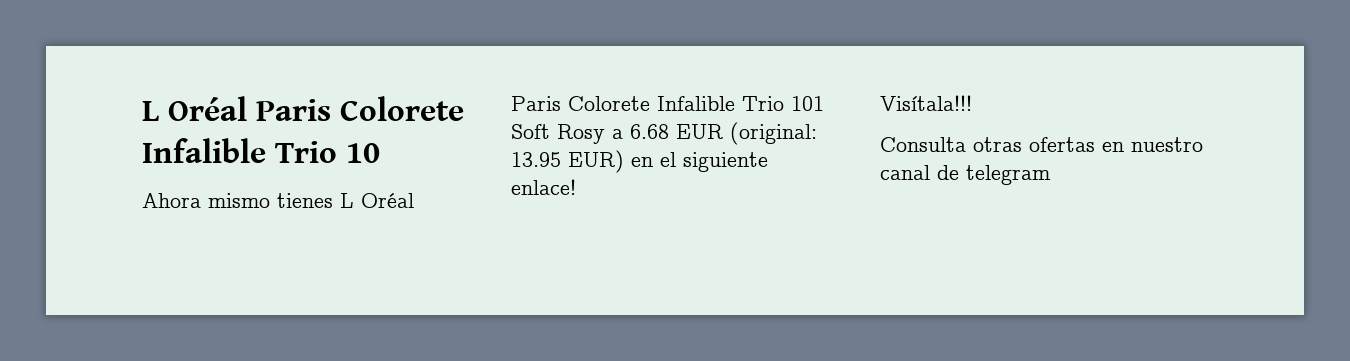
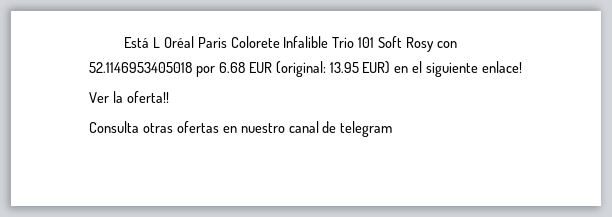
[142,96,464,121] [142,138,380,163] [142,193,333,208] L Oréal Paris Colorete Infalible Trio 10 // Ahora mismo tienes -> [123,37,149,48] Está
[612,129,623,139] a -> [436,41,457,48] [89,62,215,77] con 52.1146953405018 por
[880,95,972,111] Visítala!!! -> [89,91,169,103] Ver la oferta!!

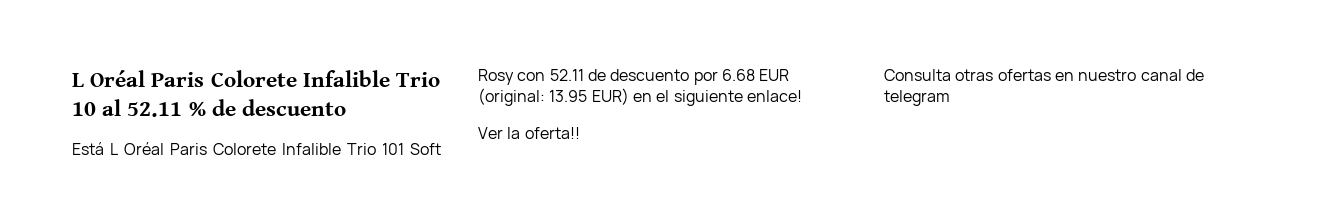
(123, 42) none -> [72,70,441,87] [72,99,347,117] L Oréal Paris Colorete Infalible Trio 10 al 52.11 % de descuento //
[89,62,192,73] 52.1146953405018 -> [549,69,690,81] 52.11 de descuento

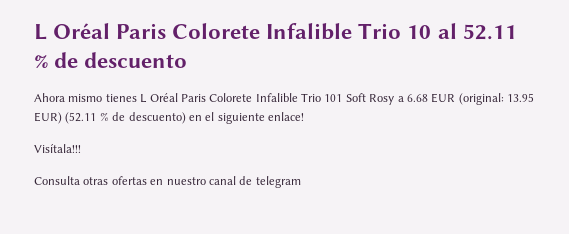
[72,142,104,155] Está -> [34,93,137,102] Ahora mismo tienes
[517,69,718,85] con 52.11 de descuento por -> [397,96,404,102] a
(629, 96) none -> [65,112,186,124] (52.11 % de descuento)
[478,127,580,139] Ver la oferta!! -> [34,144,81,153] Visítala!!!

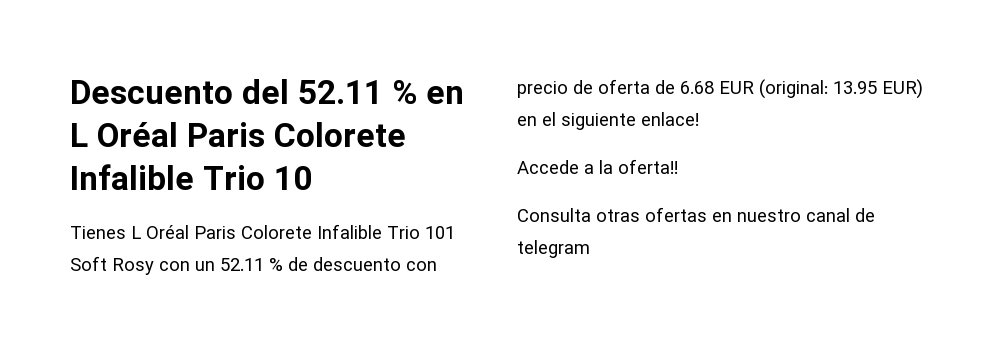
(34, 32) none -> [70,79,465,104] Descuento del 52.11 % en
[437,23,517,40] [34,52,188,68] [34,93,137,102] al 52.11 % de descuento // Ahora mismo tienes -> [70,226,126,239] // Tienes
[397,96,404,102] a -> [159,257,437,271] [517,79,675,98] con un 52.11 % de descuento con precio de oferta de
[65,112,186,124] (52.11 % de descuento) -> (923, 89) none
[34,144,81,153] Visítala!!! -> [517,159,678,174] Accede a la oferta!!

